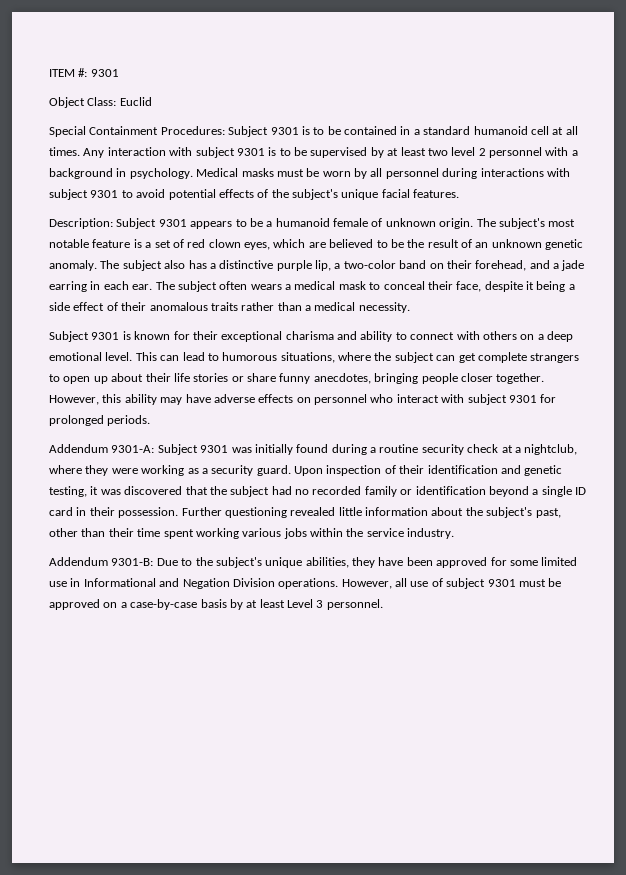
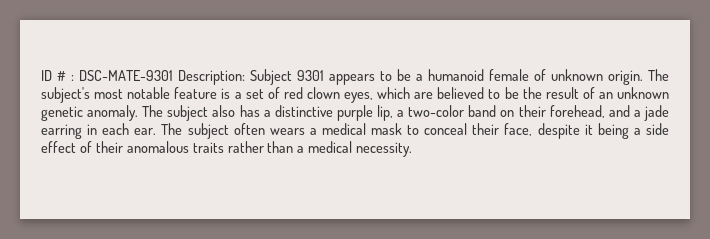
[49,68,119,77] [49,97,152,108] [49,126,578,137] [49,147,578,158] [49,168,570,179] [49,189,460,200] ITEM #: 9301 // Object Class: Euclid // Special Containment Procedures: Subject 9301 is to be contained in a standard humanoid cell at all times. Any interaction with subject 9301 is to be supervised by at least two level 2 personnel with a background in psychology. Medical masks must be worn by all personnel during interactions with subject 9301 to avoid potential effects of the subject's unique facial features. // -> [41,70,173,81] ID # : DSC-MATE-9301
[49,331,573,342] [49,352,580,363] [49,373,545,384] [49,394,557,405] [49,415,151,426] [49,444,578,455] [49,465,563,476] [49,486,586,497] [49,507,561,518] [49,528,455,539] [49,557,578,568] [49,578,562,589] [49,599,383,610] // Subject 9301 is known for their exceptional charisma and ability to connect with others on a deep emotional level. This can lead to humorous situations, where the subject can get complete strangers to open up about their life stories or share funny anecdotes, bringing people closer together. However, this ability may have adverse effects on personnel who interact with subject 9301 for prolonged periods. // Addendum 9301-A: Subject 9301 was initially found during a routine security check at a nightclub, where they were working as a security guard. Upon inspection of their identification and genetic testing, it was discovered that the subject had no recorded family or identification beyond a single ID card in their possession. Further questioning revealed little information about the subject's past, other than their time spent working various jobs within the service industry. // Addendum 9301-B: Due to the subject's unique abilities, they have been approved for some limited use in Informational and Negation Division operations. However, all use of subject 9301 must be approved on a case-by-case basis by at least Level 3 personnel. -> (413, 149) none

